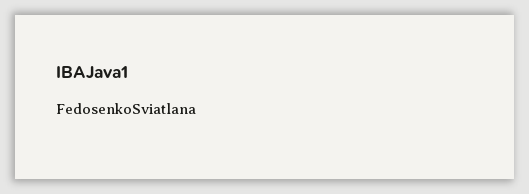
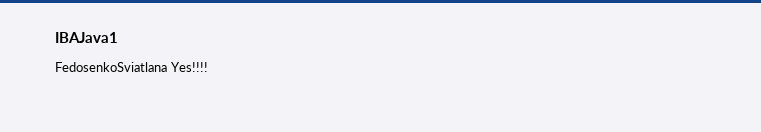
(196, 108) none -> [170,62,208,72] Yes!!!!

